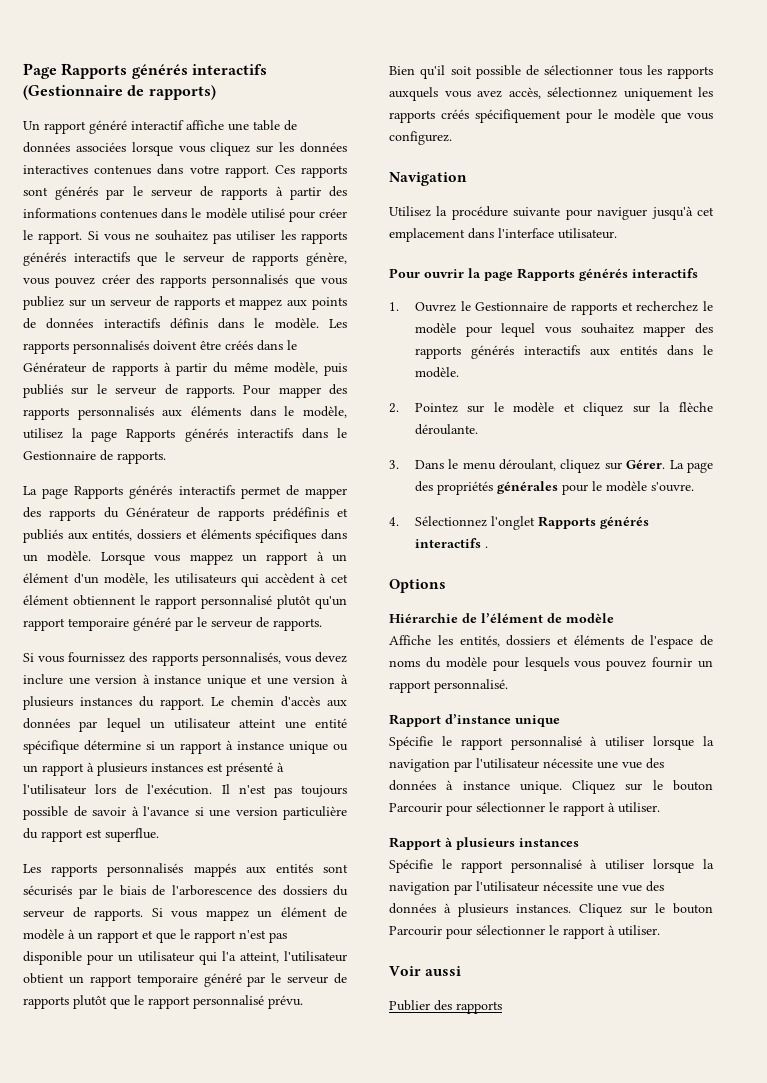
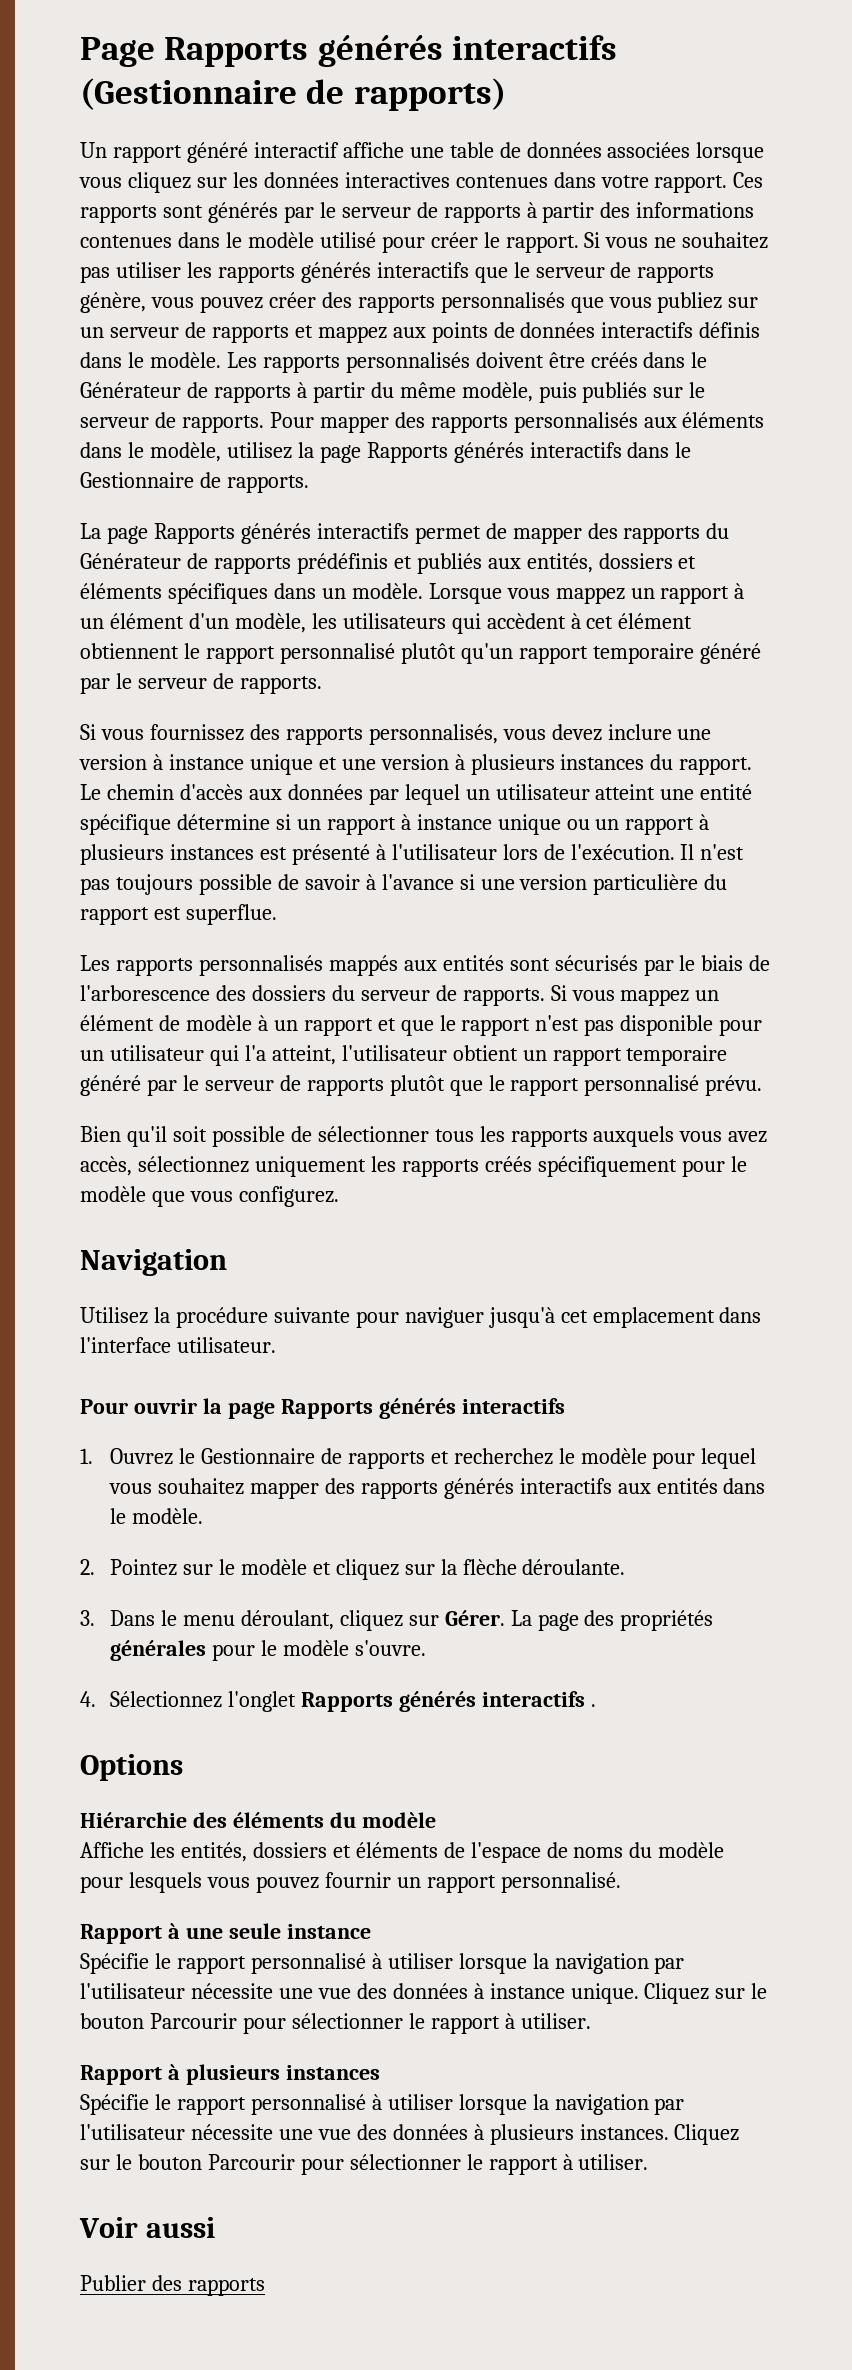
[462,613,562,623] de l’élément de -> [192,1812,356,1828] des éléments du
[445,714,560,727] d’instance unique -> [167,1923,371,1939] à une seule instance

